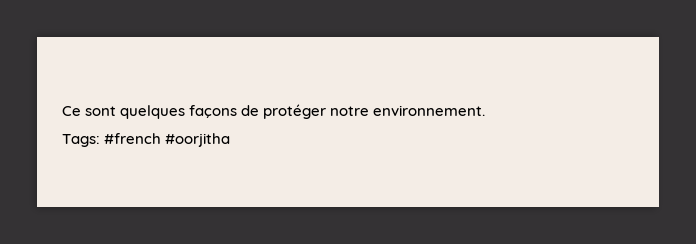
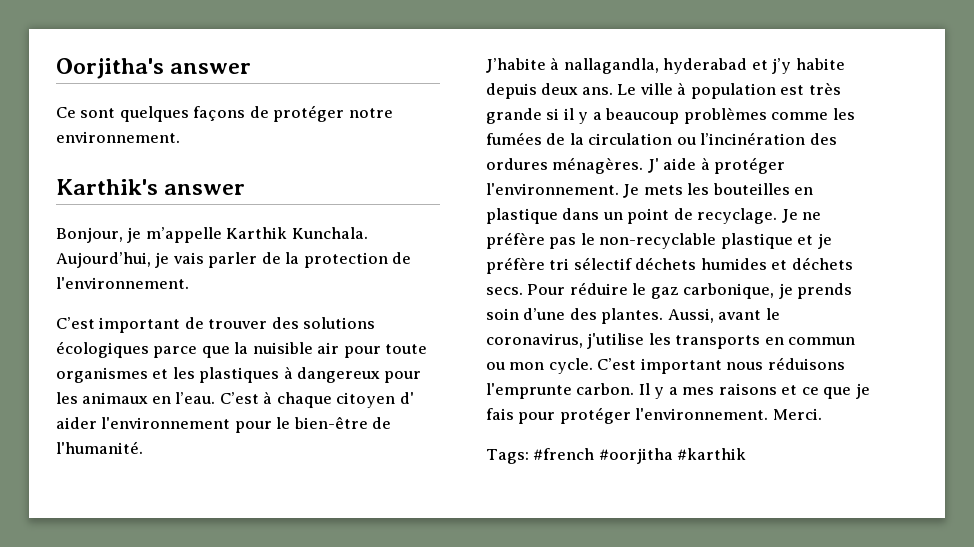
(62, 111) none -> [56,58,252,79] Oorjitha's answer //
(486, 110) none -> [56,179,246,195] [56,227,368,243] [56,252,412,268] [56,277,189,289] [56,317,376,333] [56,341,428,358] [56,366,421,383] [56,391,414,408] [56,416,392,433] [56,441,143,454] [486,57,845,74] [486,82,841,99] [486,107,855,124] [486,132,837,145] [486,157,786,174] [486,183,814,198] [486,208,822,224] [486,232,832,249] [486,257,853,274] [486,282,853,299] [486,308,780,324] [486,333,856,349] [486,357,845,374] [486,383,870,399] [486,407,822,424] // Karthik's answer // Bonjour, je m’appelle Karthik Kunchala. Aujourd’hui, je vais parler de la protection de l'environnement. // C’est important de trouver des solutions écologiques parce que la nuisible air pour toute organismes et les plastiques à dangereux pour les animaux en l’eau. C’est à chaque citoyen d' aider l'environnement pour le bien-être de l'humanité. // J’habite à nallagandla, hyderabad et j’y habite depuis deux ans. Le ville à population est très grande si il y a beaucoup problèmes comme les fumées de la circulation ou l’incinération des ordures ménagères. J' aide à protéger l'environnement. Je mets les bouteilles en plastique dans un point de recyclage. Je ne préfère pas le non-recyclable plastique et je préfère tri sélectif déchets humides et déchets secs. Pour réduire le gaz carbonique, je prends soin d’une des plantes. Aussi, avant le coronavirus, j'utilise les transports en commun ou mon cycle. C’est important nous réduisons l'emprunte carbon. Il y a mes raisons et ce que je fais pour protéger l'environnement. Merci.
(231, 140) none -> [677,448,747,460] #karthik

